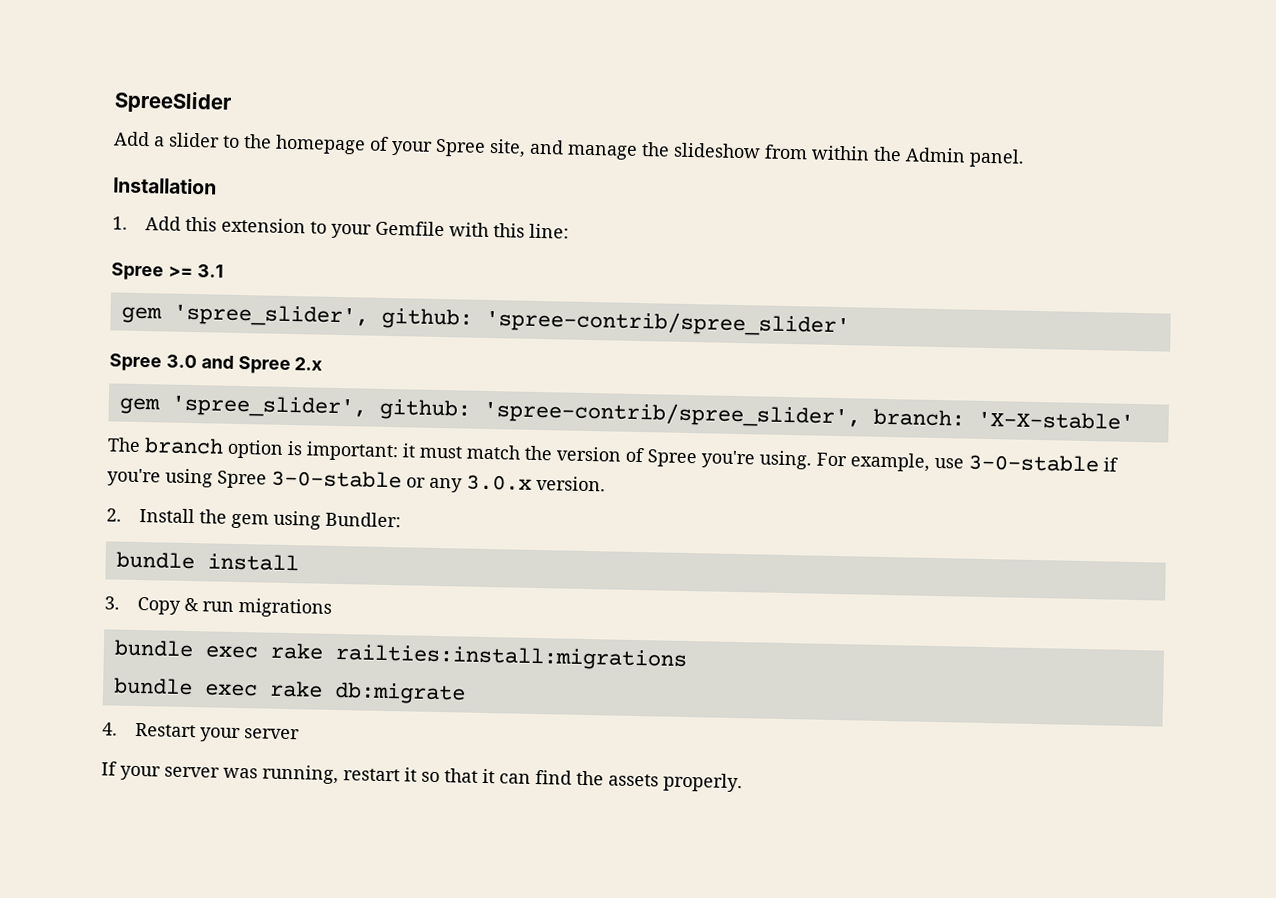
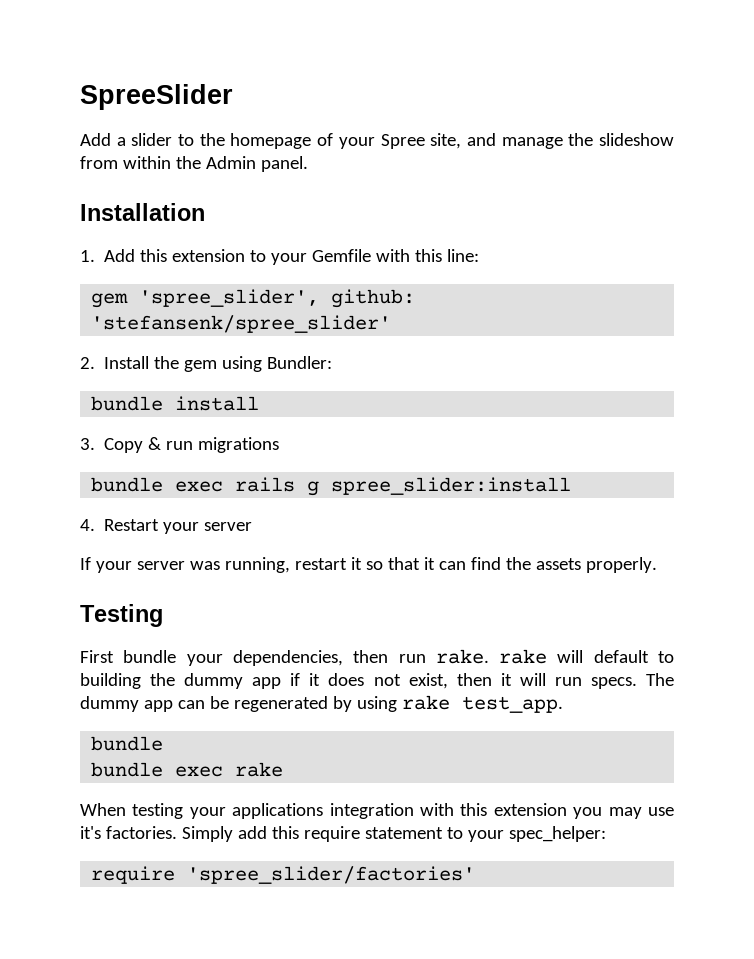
[111,262,224,281] [120,303,850,338] [109,353,324,375] [118,394,1134,430] [107,437,1118,473] [107,468,606,493] // Spree >= 3.1 // gem 'spree_slider', github: 'spree-contrib/spree_slider' // Spree 3.0 and Spree 2.x // gem 'spree_slider', github: 'spree-contrib/spree_slider', branch: 'X-X-stable' // The branch option is important: it must match the version of Spree you're using. For example, use 3-0-stable if you're using Spree 3-0-stable or any 3.0.x version. -> [91,289,416,308] [91,315,392,333] // gem 'spree_slider', github: 'stefansenk/spree_slider'
[269,642,687,672] [112,677,466,705] rake railties:install:migrations // bundle exec rake db:migrate -> [235,477,572,496] rails g spree_slider:install
(743, 782) none -> [80,604,163,627] [80,649,674,666] [80,673,674,689] [80,695,563,713] [91,736,164,751] [91,762,284,777] [80,803,674,819] [80,826,606,842] [91,866,476,884] // Testing // First bundle your dependencies, then run rake. rake will default to building the dummy app if it does not exist, then it will run specs. The dummy app can be regenerated by using rake test_app. // bundle // bundle exec rake // When testing your applications integration with this extension you may use it's factories. Simply add this require statement to your spec_helper: // require 'spree_slider/factories'

